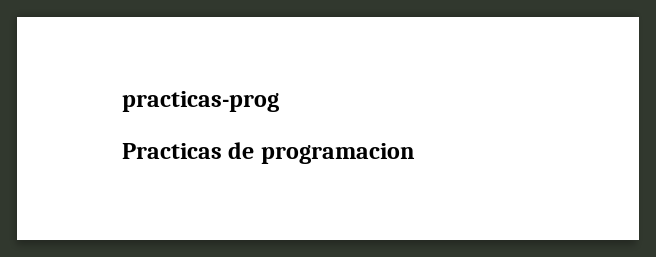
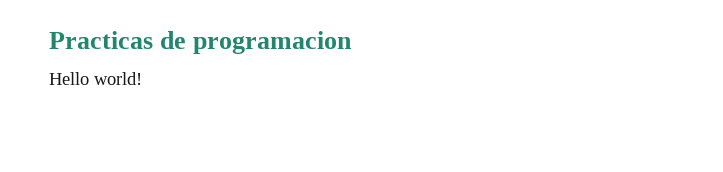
[122,91,279,112] practicas-prog // -> (49, 40) none
(415, 153) none -> [49,72,142,85] // Hello world!

